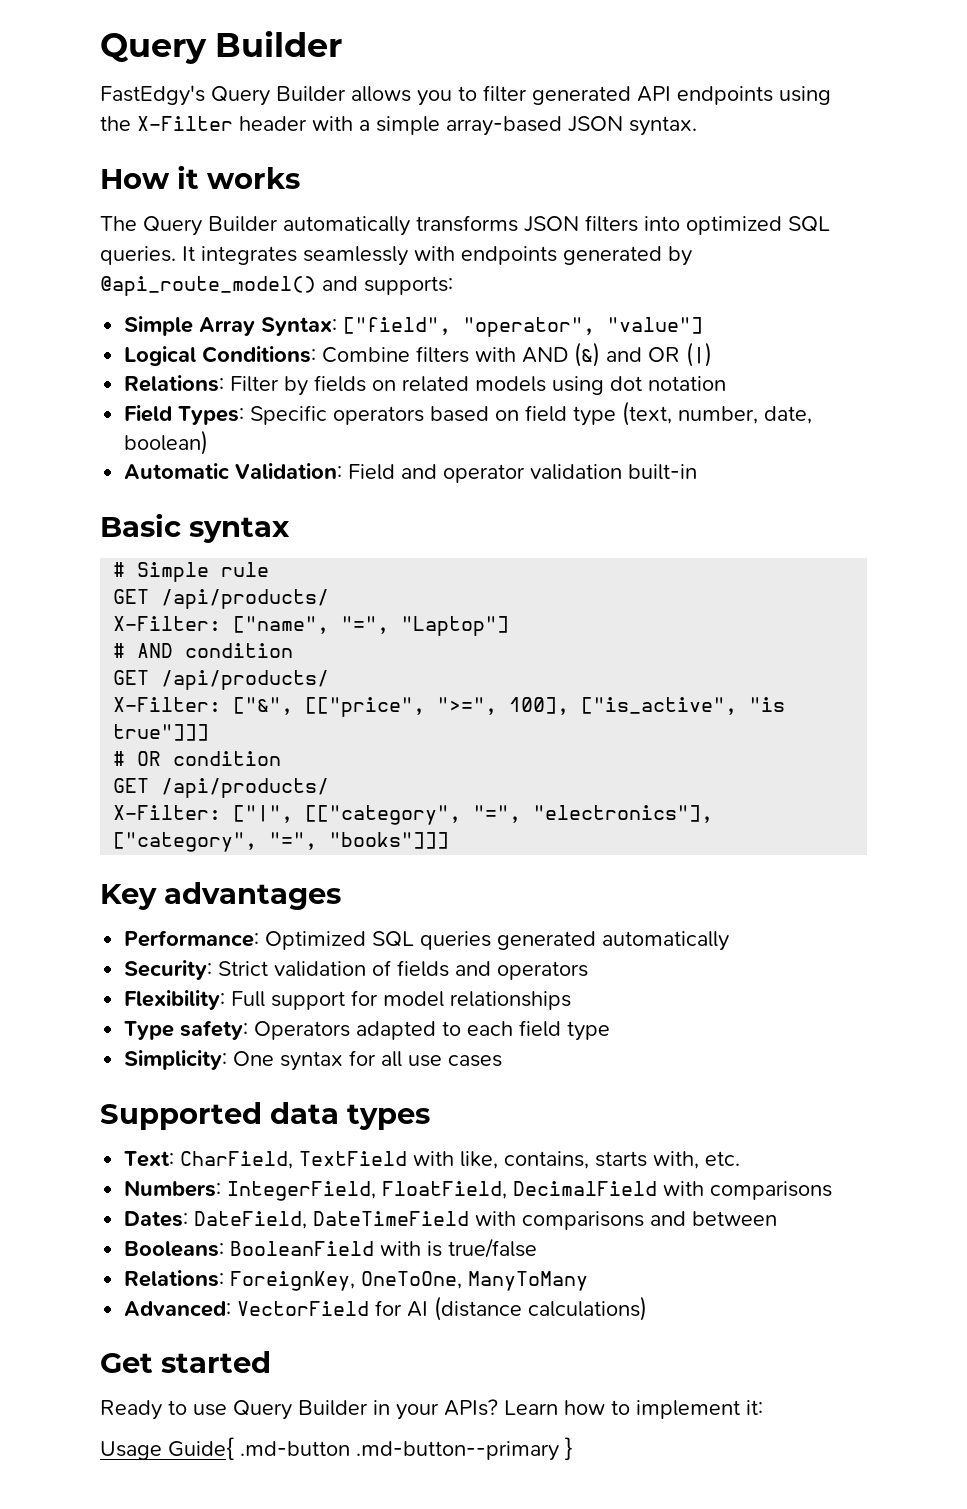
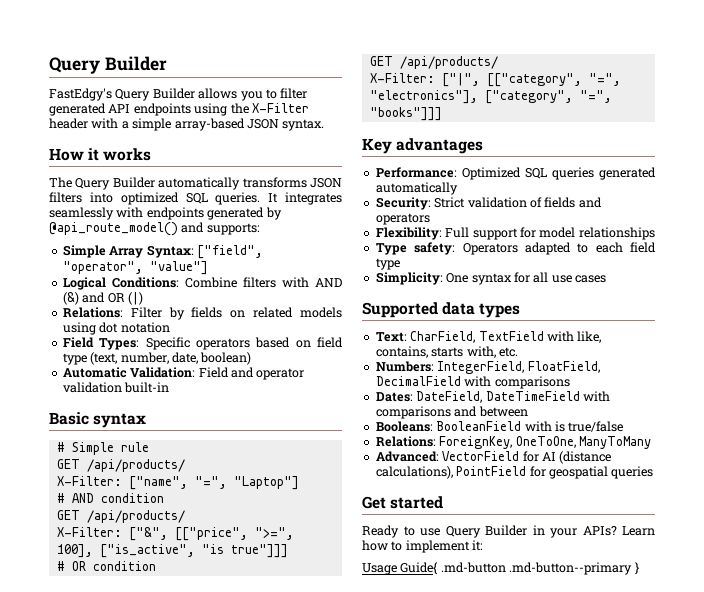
[528,1296,648,1321] calculations) -> [375,466,654,479] calculations), PointField for geospatial queries

